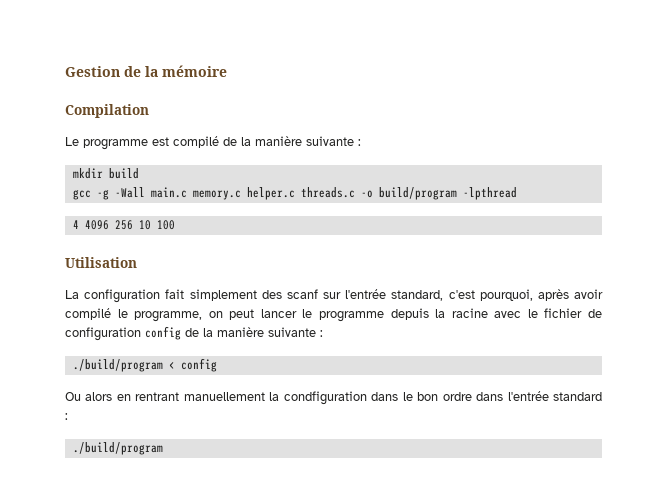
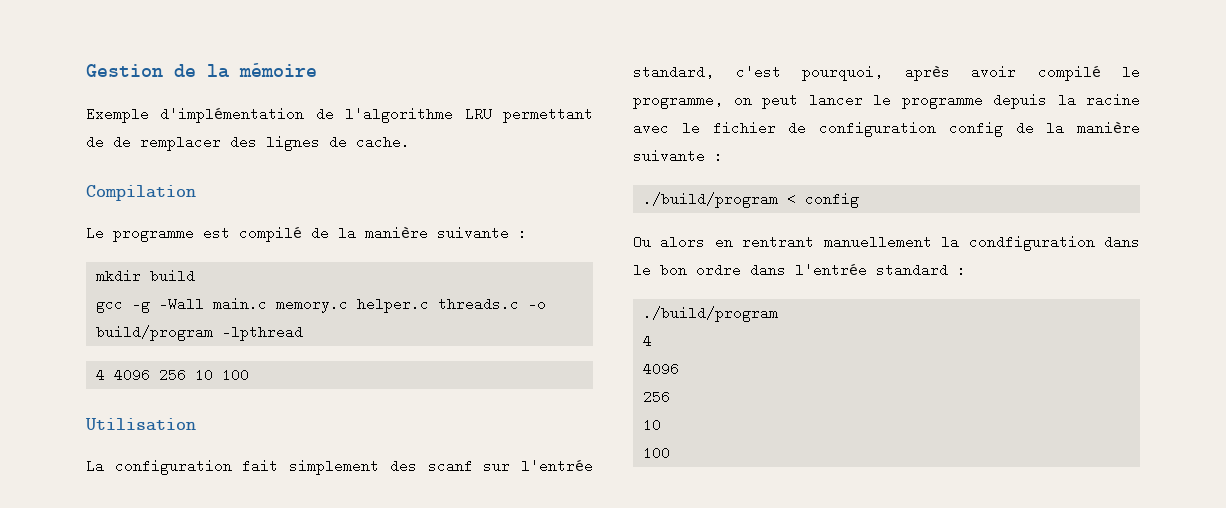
(227, 71) none -> [86,107,593,123] [86,135,410,151] // Exemple d'implémentation de l'algorithme LRU permettant de de remplacer des lignes de cache.
(163, 448) none -> [642,334,652,348] [642,362,679,376] [642,390,670,404] [642,418,661,432] [642,446,670,460] // 4 // 4096 // 256 // 10 // 100

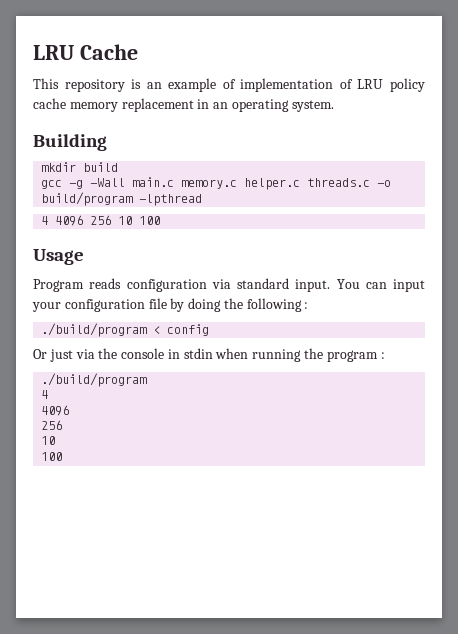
[86,63,317,78] [86,107,593,123] [86,135,410,151] [86,185,196,201] [86,226,527,242] Gestion de la mémoire // Exemple d'implémentation de l'algorithme LRU permettant de de remplacer des lignes de cache. // Compilation // Le programme est compilé de la manière suivante : -> [33,44,138,60] [33,78,425,92] [33,98,334,112] [33,134,107,151] LRU Cache // This repository is an example of implementation of LRU policy cache memory replacement in an operating system. // Building
[85,418,196,431] [86,459,593,475] [633,65,1140,81] [633,93,1140,109] [633,121,1140,137] [633,149,723,163] [642,192,859,208] [633,235,1140,251] [633,263,948,277] Utilisation // La configuration fait simplement des scanf sur l'entrée standard, c'est pourquoi, après avoir compilé le programme, on peut lancer le programme depuis la racine avec le fichier de configuration config de la manière suivante : // ./build/program < config // Ou alors en rentrant manuellement la condfiguration dans le bon ordre dans l'entrée standard -> [33,249,84,265] [33,278,425,292] [32,298,309,312] [41,323,210,337] [33,348,378,362] Usage // Program reads configuration via standard input. You can input your configuration file by doing the following : // ./build/program < config // Or just via the console in stdin when running the program

